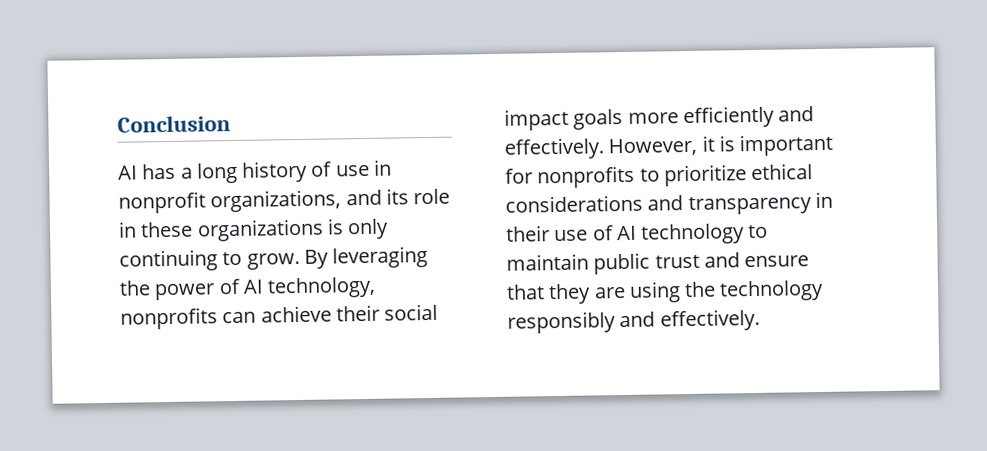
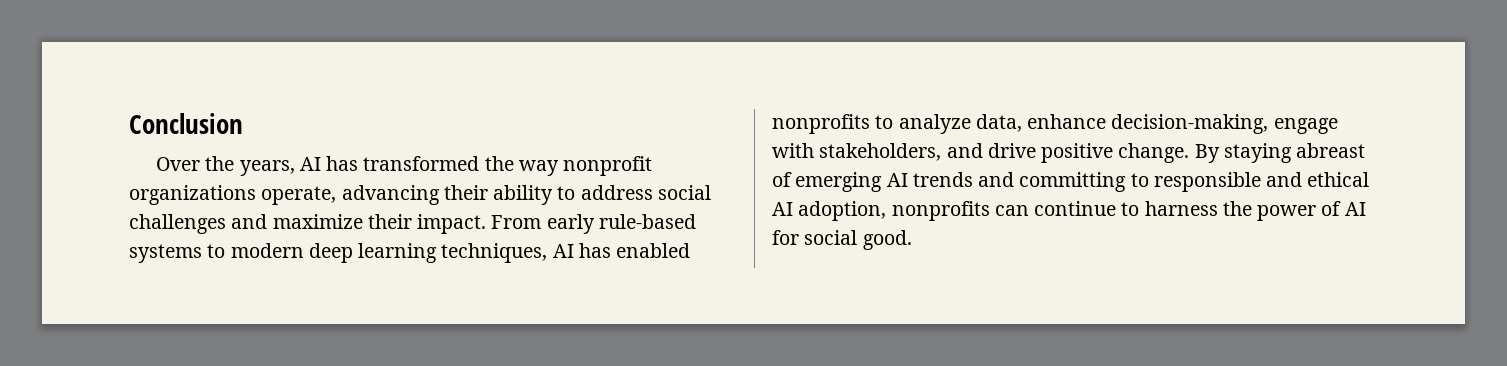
[118,159,392,184] [118,188,451,214] [118,218,390,242] [119,246,429,272] [119,276,377,301] [120,303,439,330] [504,105,815,131] [504,133,834,160] [505,163,814,189] [505,191,833,216] [506,223,769,245] [506,252,810,275] [506,279,825,305] [507,308,760,334] AI has a long history of use in nonprofit organizations, and its role in these organizations is only continuing to grow. By leveraging the power of AI technology, nonprofits can achieve their social impact goals more efficiently and effectively. However, it is important for nonprofits to prioritize ethical considerations and transparency in their use of AI technology to maintain public trust and ensure that they are using the technology responsibly and effectively. -> [155,156,653,176] [129,185,711,205] [129,214,696,234] [129,243,691,263] [772,114,1338,134] [772,143,1366,163] [772,172,1370,192] [772,201,1366,221] [772,230,912,250] Over the years, AI has transformed the way nonprofit organizations operate, advancing their ability to address social challenges and maximize their impact. From early rule-based systems to modern deep learning techniques, AI has enabled nonprofits to analyze data, enhance decision-making, engage with stakeholders, and drive positive change. By staying abreast of emerging AI trends and committing to responsible and ethical AI adoption, nonprofits can continue to harness the power of AI for social good.

